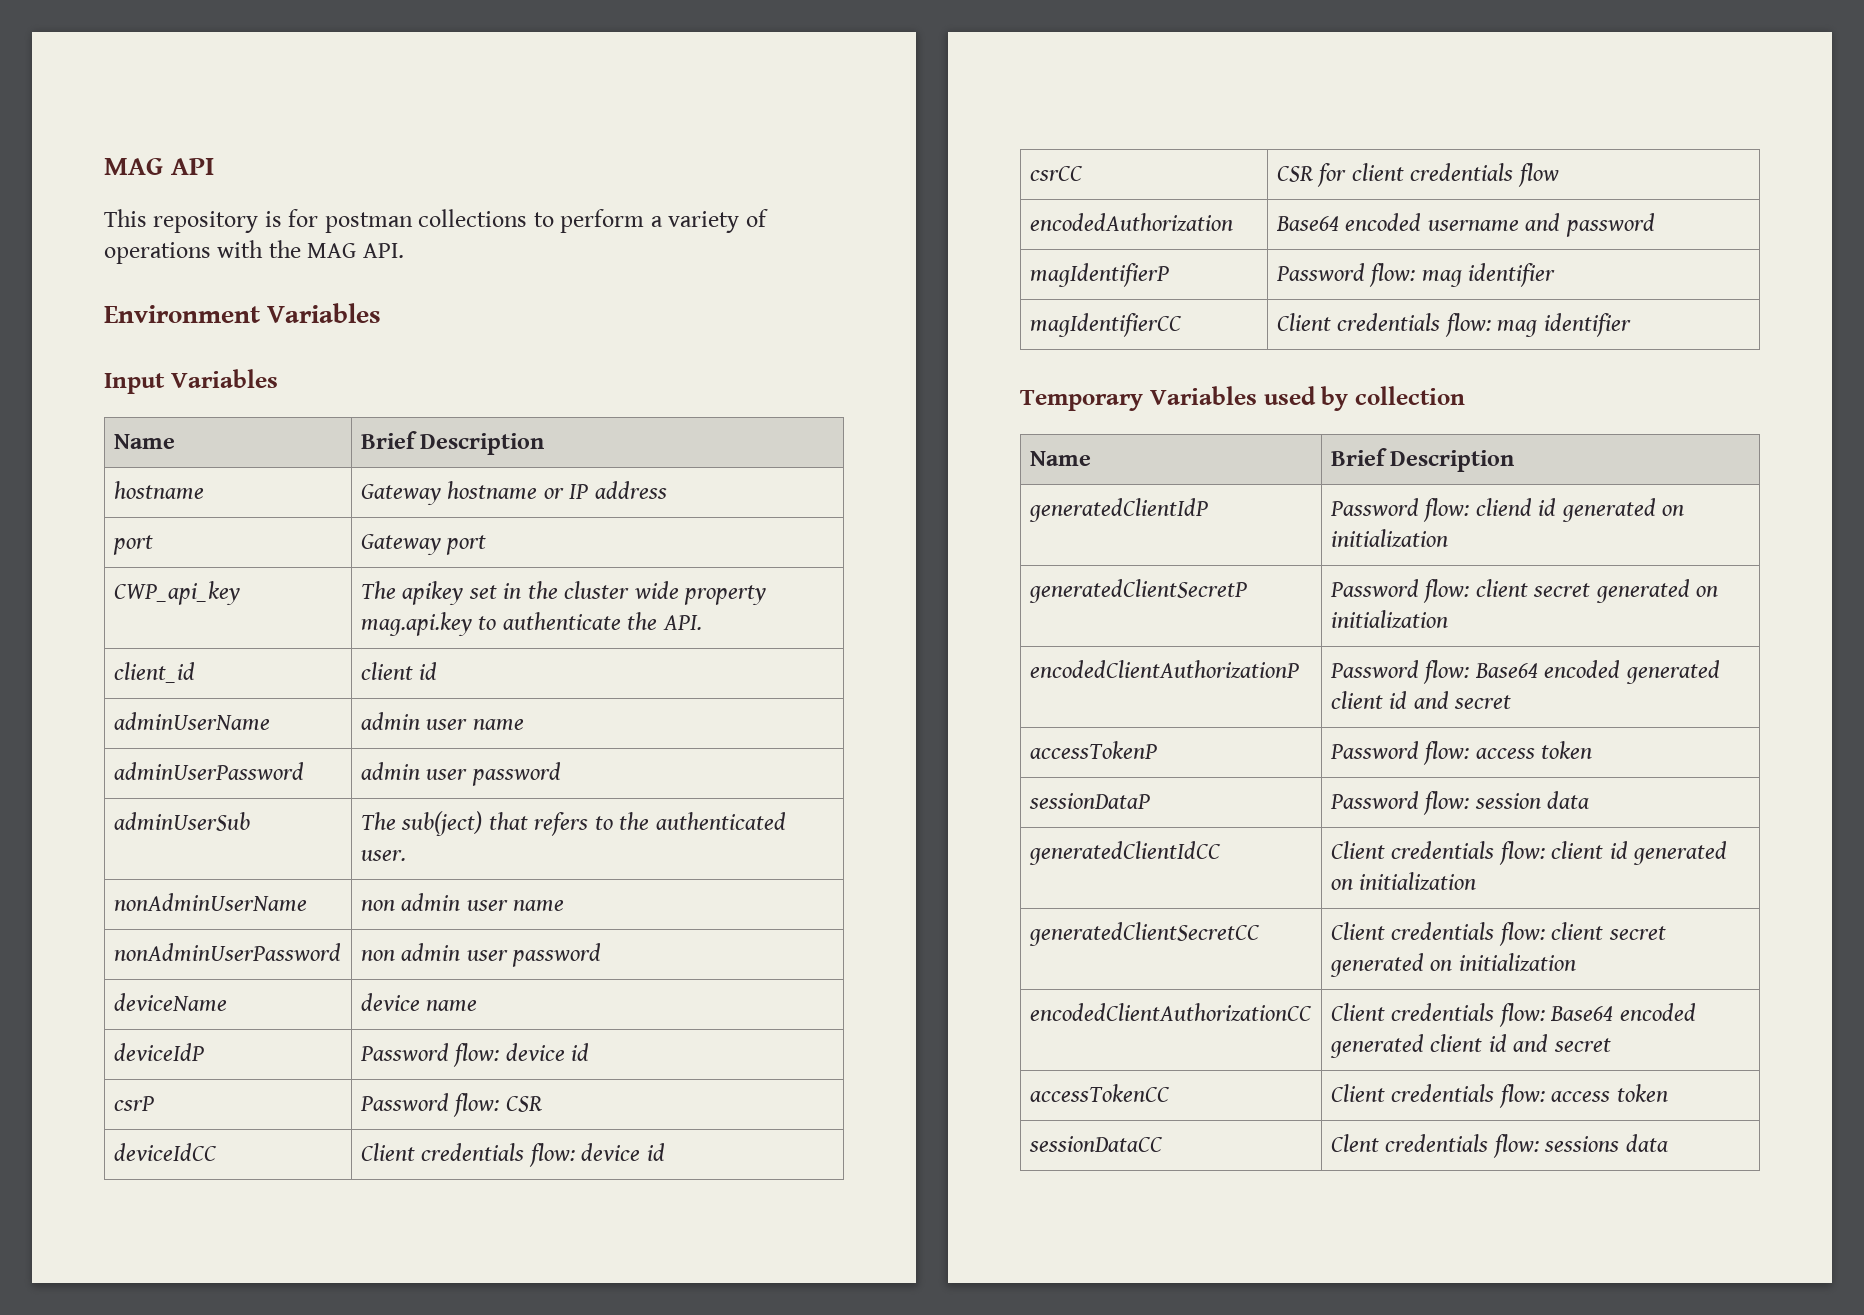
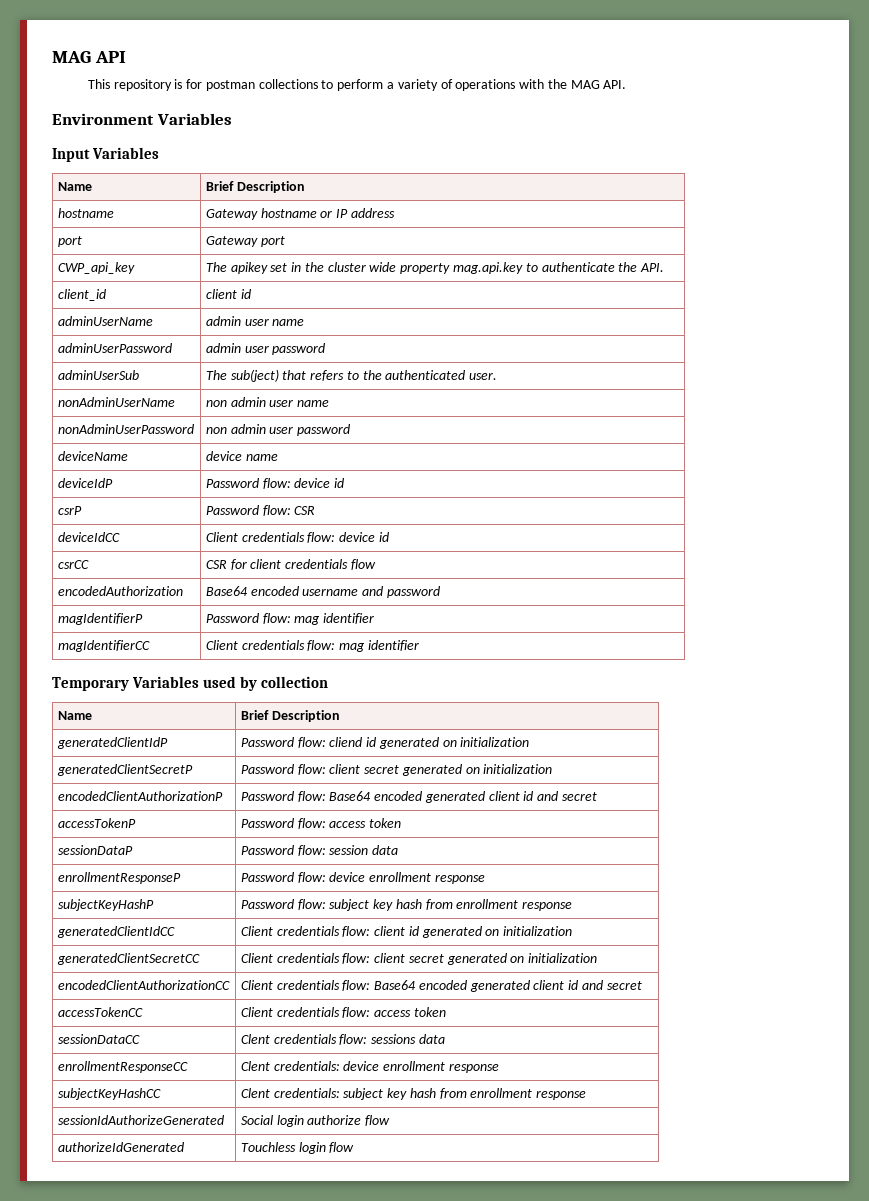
(1590, 800) none -> [57,872,181,884] [240,872,485,884] [57,899,154,911] [240,899,573,911] // enrollmentResponseP | Password flow: device enrollment response // subjectKeyHashP | Password flow: subject key hash from enrollment response
(1668, 1143) none -> [57,1061,188,1073] [240,1061,499,1073] [57,1088,161,1100] [240,1088,587,1100] [57,1115,224,1125] [240,1115,391,1127] [57,1142,184,1152] [240,1142,355,1154] // enrollmentResponseCC | Clent credentials: device enrollment response // subjectKeyHashCC | Clent credentials: subject key hash from enrollment response // sessionIdAuthorizeGenerated | Social login authorize flow // authorizeIdGenerated | Touchless login flow

